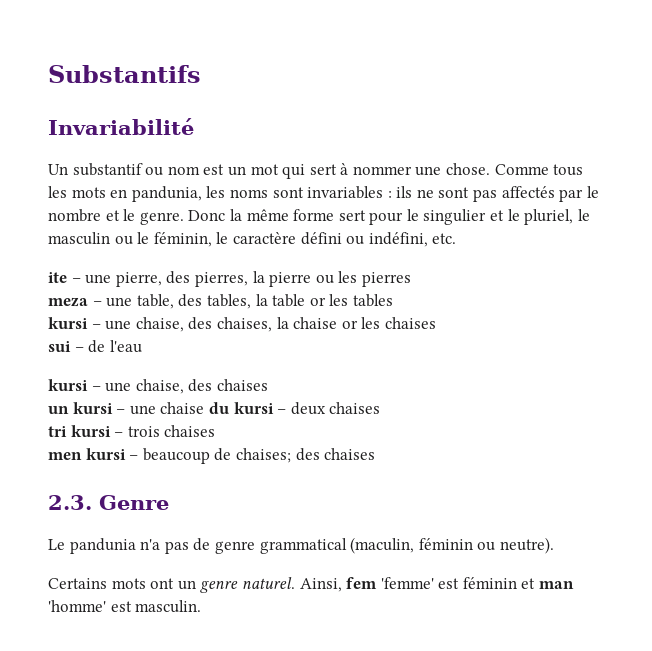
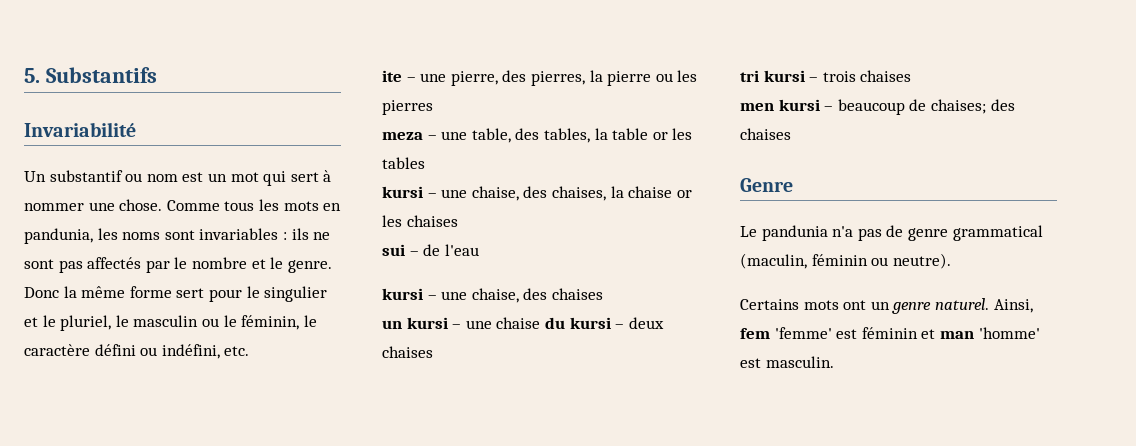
(48, 74) none -> [24,68,40,83] 5.
[48,495,92,510] 2.3. -> (791, 134) none

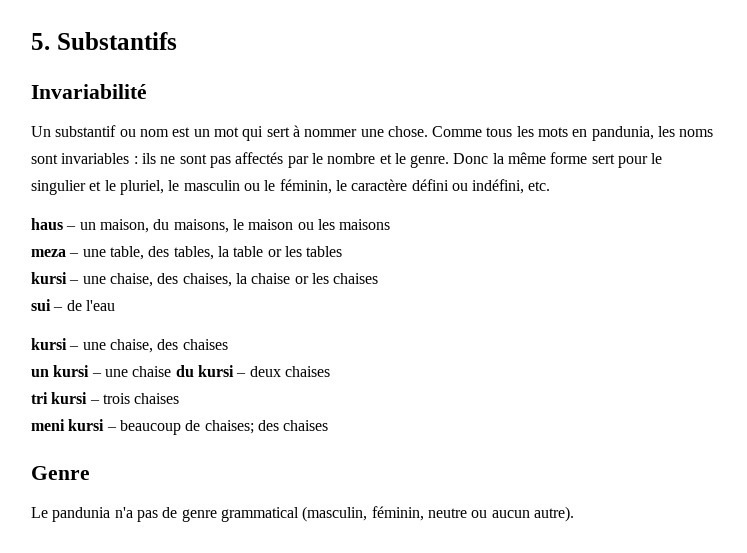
[382,70,652,86] ite – une pierre, des pierres, la pierre -> [31,218,294,233] haus – un maison, du maisons, le maison
[382,100,433,115] pierres -> [339,219,391,230] maisons
[740,103,774,111] men -> [31,419,65,431] meni
[740,253,951,269] [740,298,1033,314] [740,327,1040,339] [740,356,834,368] (maculin, féminin ou neutre). // Certains mots ont un genre naturel. Ainsi, fem 'femme' est féminin et man 'homme' est masculin. -> [302,506,574,522] (masculin, féminin, neutre ou aucun autre).

